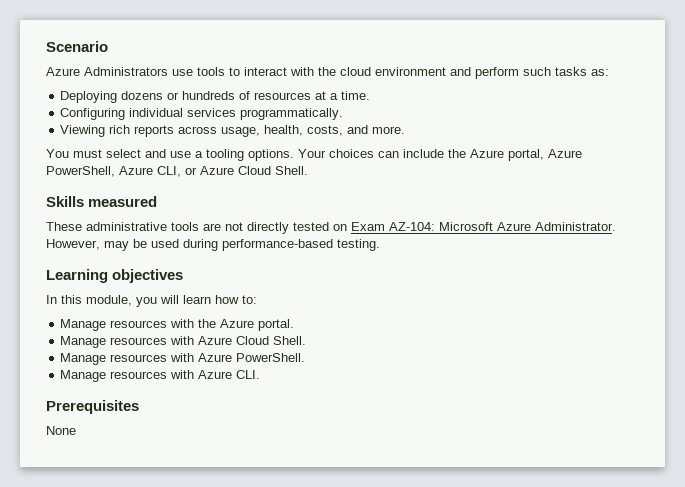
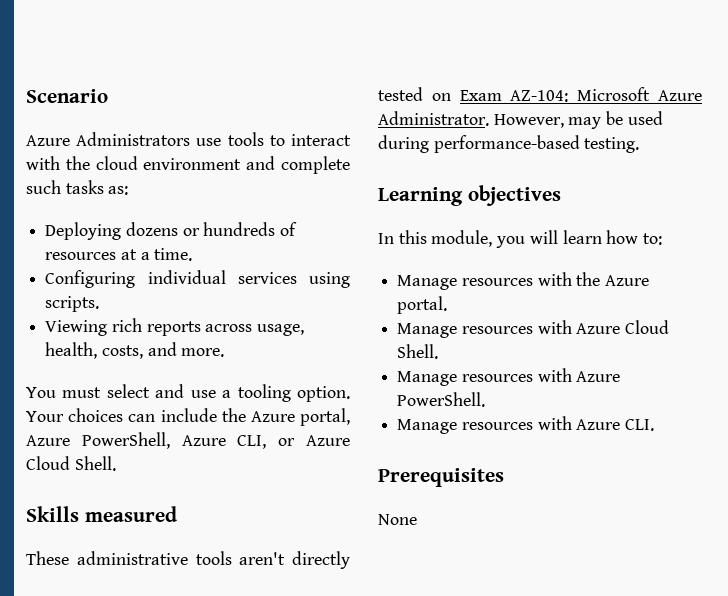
[475,67,519,79] perform -> [281,156,350,174] complete
[240,108,344,120] programmatically. -> [309,272,350,288] [45,296,100,312] using scripts.
[248,149,294,161] options. -> [297,386,351,402] option.
[203,222,243,231] are not -> [239,552,286,565] aren't

